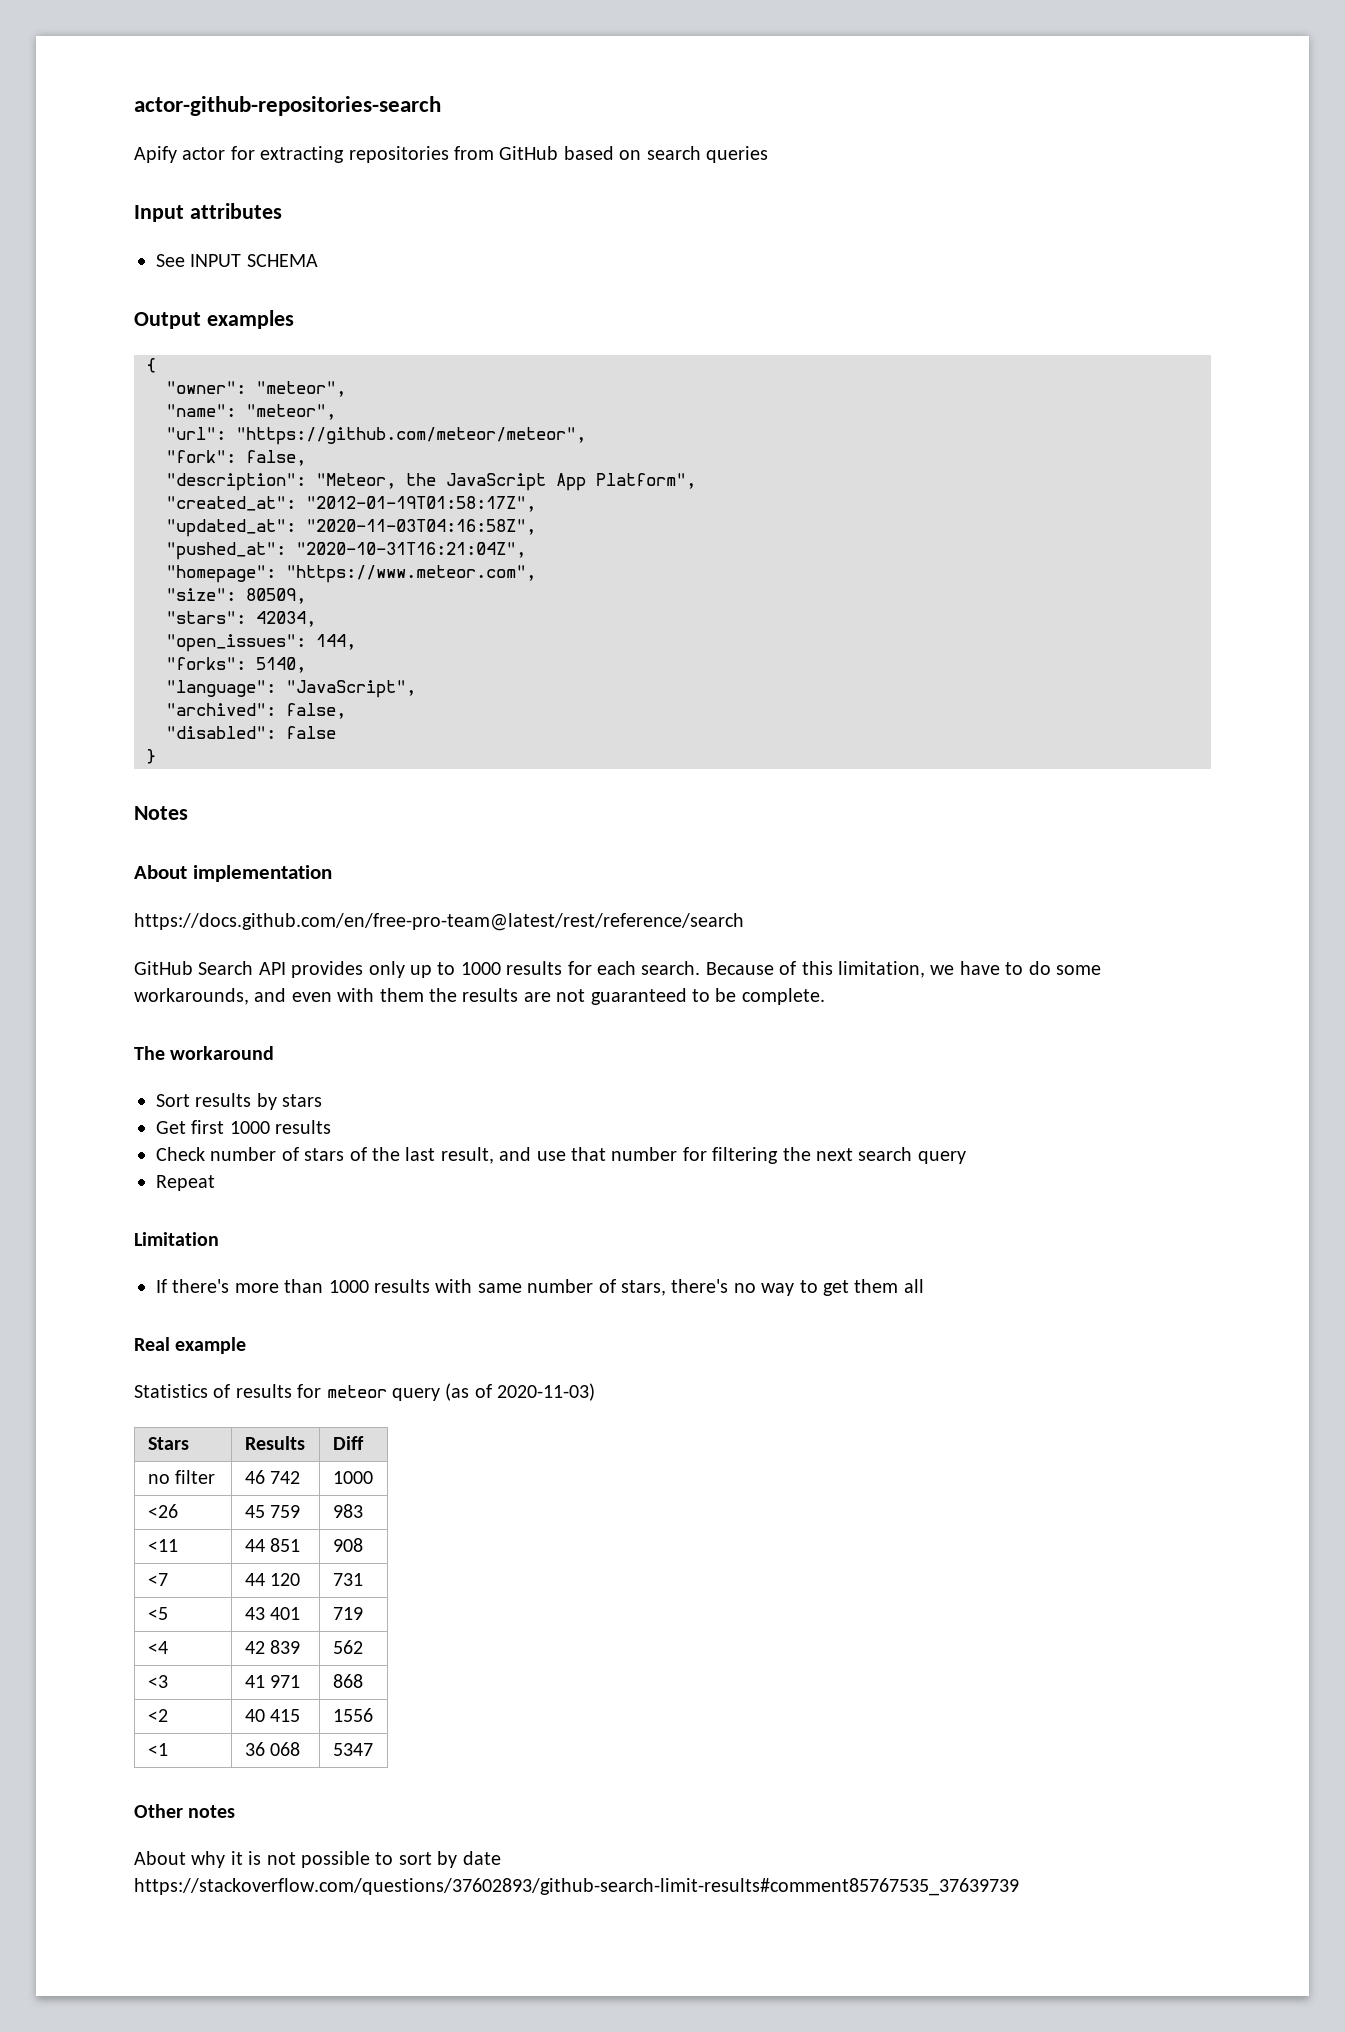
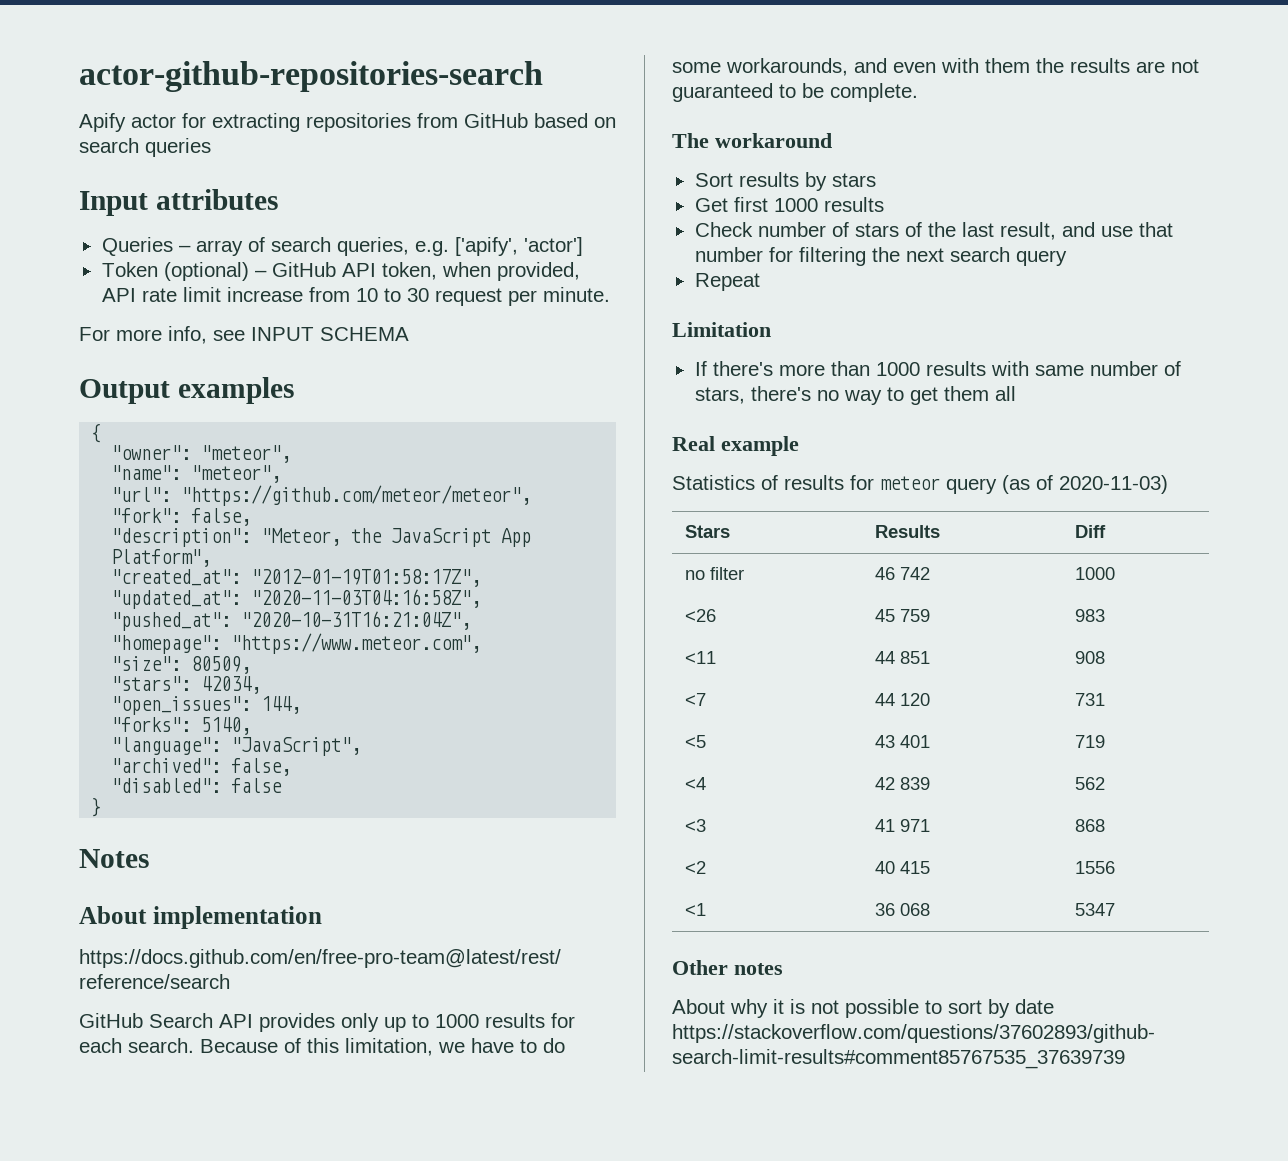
[156,254,185,267] See -> [101,237,583,256] [101,262,580,281] [101,287,610,306] [79,326,245,344] Queries – array of search queries, e.g. ['apify', 'actor'] // Token (optional) – GitHub API token, when provided, API rate limit increase from 10 to 30 request per minute. // For more info, see

